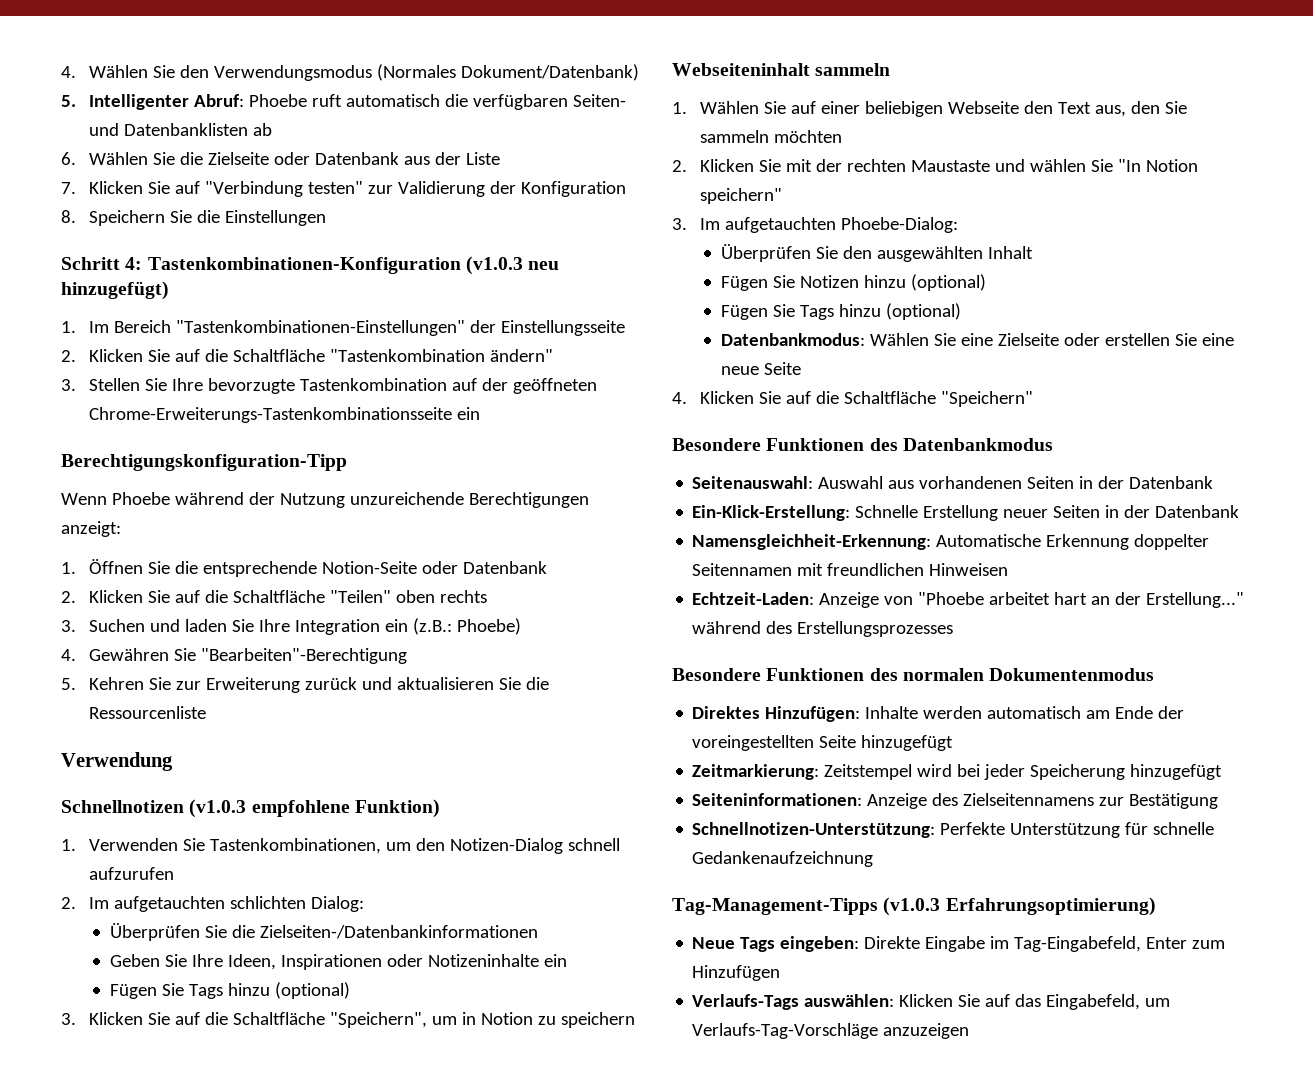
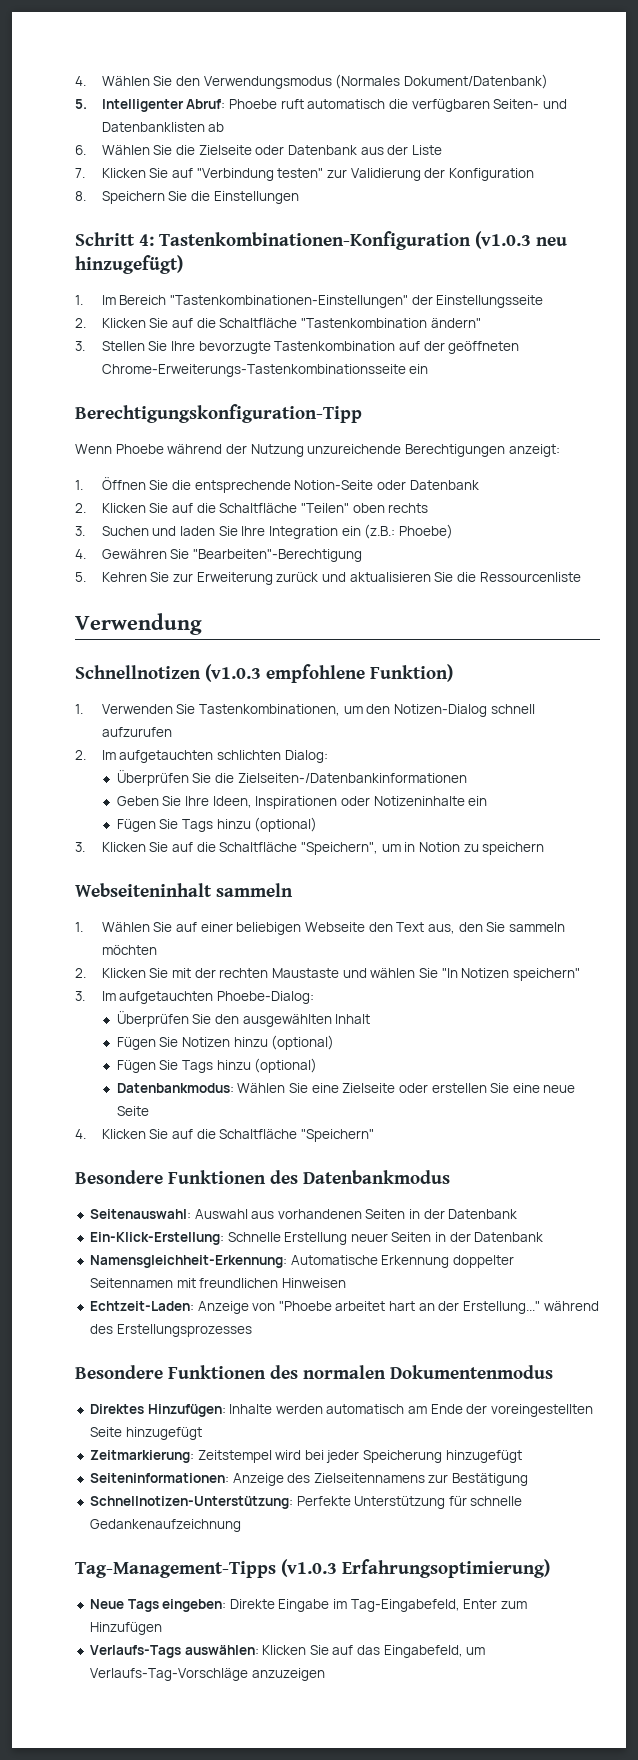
[1146,159,1199,172] Notion -> [461,968,510,978] Notizen

